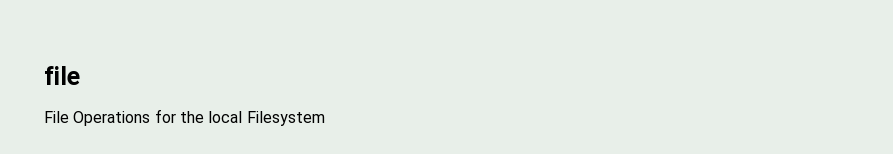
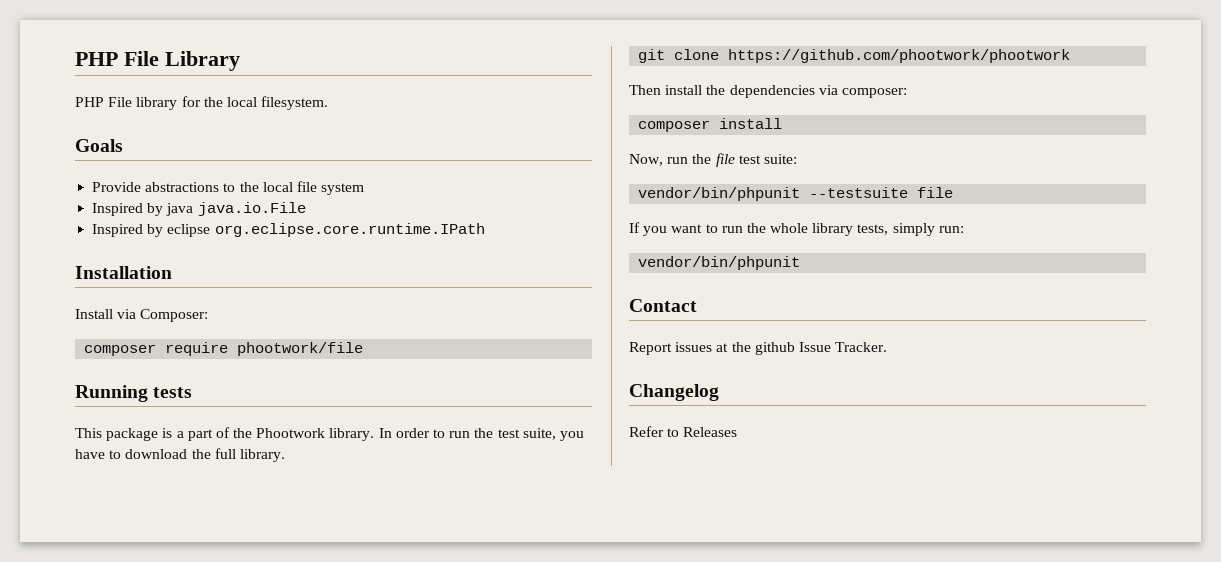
[44,66,80,85] [44,109,325,126] file // File Operations for the local Filesystem -> [75,51,240,71] [75,96,329,110] [75,139,123,152] [92,181,365,195] [92,202,306,216] [92,223,485,237] [75,266,172,279] [75,309,209,322] [84,342,364,356] [75,385,193,402] [75,427,584,441] [75,448,285,462] [638,49,1071,63] [629,85,907,98] [638,118,783,132] [629,153,797,167] [638,187,954,201] [629,222,964,236] [638,256,801,270] [629,299,697,312] [629,342,888,355] [629,384,719,401] [629,426,738,437] PHP File Library // PHP File library for the local filesystem. // Goals // Provide abstractions to the local file system // Inspired by java java.io.File // Inspired by eclipse org.eclipse.core.runtime.IPath // Installation // Install via Composer: // composer require phootwork/file // Running tests // This package is a part of the Phootwork library. In order to run the test suite, you have to download the full library. // git clone https://github.com/phootwork/phootwork // Then install the dependencies via composer: // composer install // Now, run the file test suite: // vendor/bin/phpunit --testsuite file // If you want to run the whole library tests, simply run: // vendor/bin/phpunit // Contact // Report issues at the github Issue Tracker. // Changelog // Refer to Releases

